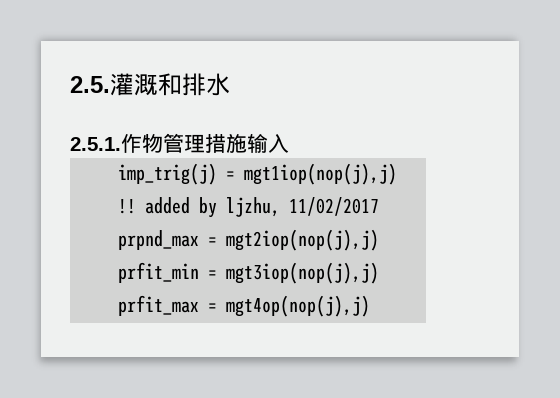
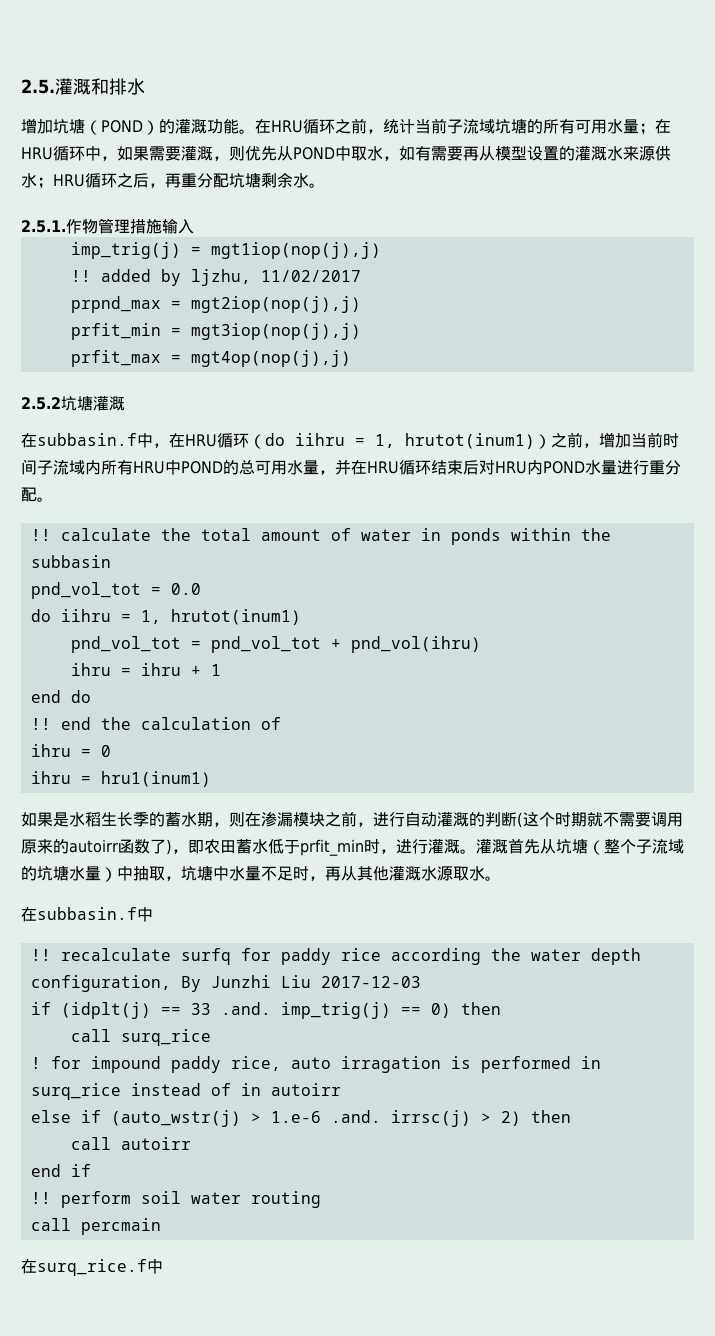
(230, 84) none -> [21,118,671,135] [21,146,671,161] [21,172,325,189] // 增加坑塘（POND）的灌溉功能。在HRU循环之前，统计当前子流域坑塘的所有可用水量；在HRU循环中，如果需要灌溉，则优先从POND中取水，如有需要再从模型设置的灌溉水来源供水；HRU循环之后，再重分配坑塘剩余水。
(371, 306) none -> [21,395,125,411] [21,432,679,449] [21,459,681,475] [21,487,53,502] [30,528,611,545] [30,555,111,568] [30,582,201,599] [30,609,301,625] [70,636,481,653] [70,663,221,676] [30,690,91,703] [30,717,281,730] [30,744,111,757] [30,771,211,787] [21,811,683,828] [21,838,684,856] [21,865,501,882] [21,907,153,922] [30,948,641,965] [30,975,421,992] [30,1002,501,1019] [70,1029,211,1046] [30,1056,601,1073] [30,1083,341,1100] [30,1110,571,1127] [70,1137,191,1150] [30,1164,91,1177] [30,1191,321,1208] [30,1218,161,1235] [21,1259,163,1276] // 2.5.2坑塘灌溉 // 在subbasin.f中，在HRU循环（do iihru = 1, hrutot(inum1)）之前，增加当前时间子流域内所有HRU中POND的总可用水量，并在HRU循环结束后对HRU内POND水量进行重分配。 // !! calculate the total amount of water in ponds within the subbasin // pnd_vol_tot = 0.0 // do iihru = 1, hrutot(inum1) // pnd_vol_tot = pnd_vol_tot + pnd_vol(ihru) // ihru = ihru + 1 // end do // !! end the calculation of // ihru = 0 // ihru = hru1(inum1) // 如果是水稻生长季的蓄水期，则在渗漏模块之前，进行自动灌溉的判断(这个时期就不需要调用原来的autoirr函数了)，即农田蓄水低于prfit_min时，进行灌溉。灌溉首先从坑塘（整个子流域的坑塘水量）中抽取，坑塘中水量不足时，再从其他灌溉水源取水。 // 在subbasin.f中 // !! recalculate surfq for paddy rice according the water depth configuration, By Junzhi Liu 2017-12-03 // if (idplt(j) == 33 .and. imp_trig(j) == 0) then // call surq_rice // ! for impound paddy rice, auto irragation is performed in surq_rice instead of in autoirr // else if (auto_wstr(j) > 1.e-6 .and. irrsc(j) > 2) then // call autoirr // end if // !! perform soil water routing // call percmain // 在surq_rice.f中

